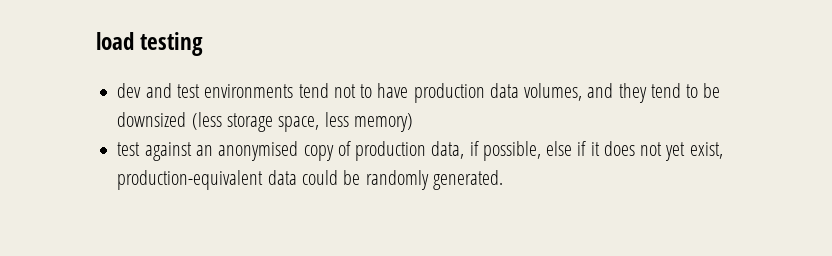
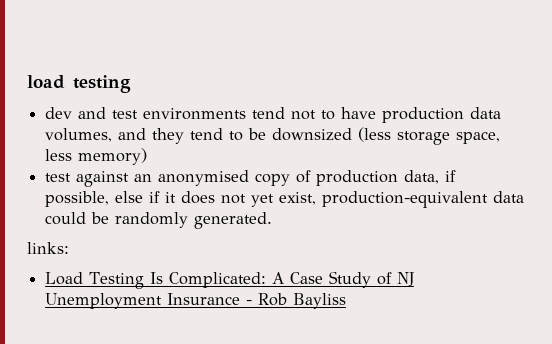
(503, 180) none -> [27,242,69,254] [45,271,416,289] [45,293,347,309] // links: // Load Testing Is Complicated: A Case Study of NJ Unemployment Insurance - Rob Bayliss

